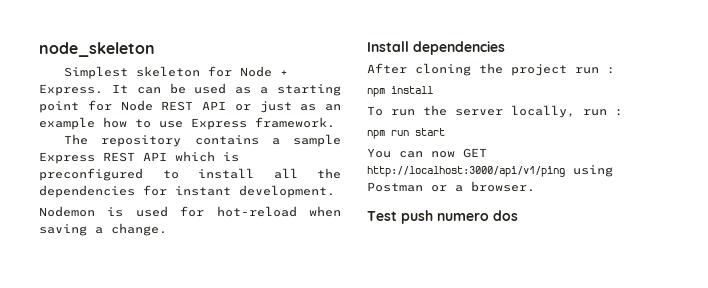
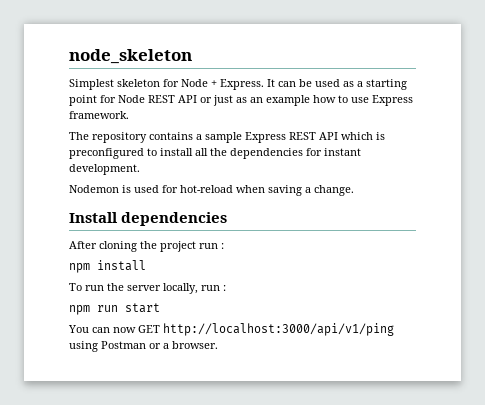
[367,210,518,224] // Test push numero dos -> (218, 345) none

